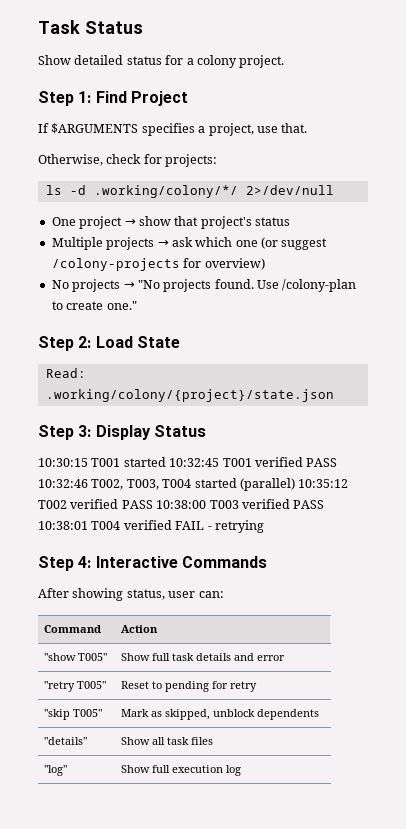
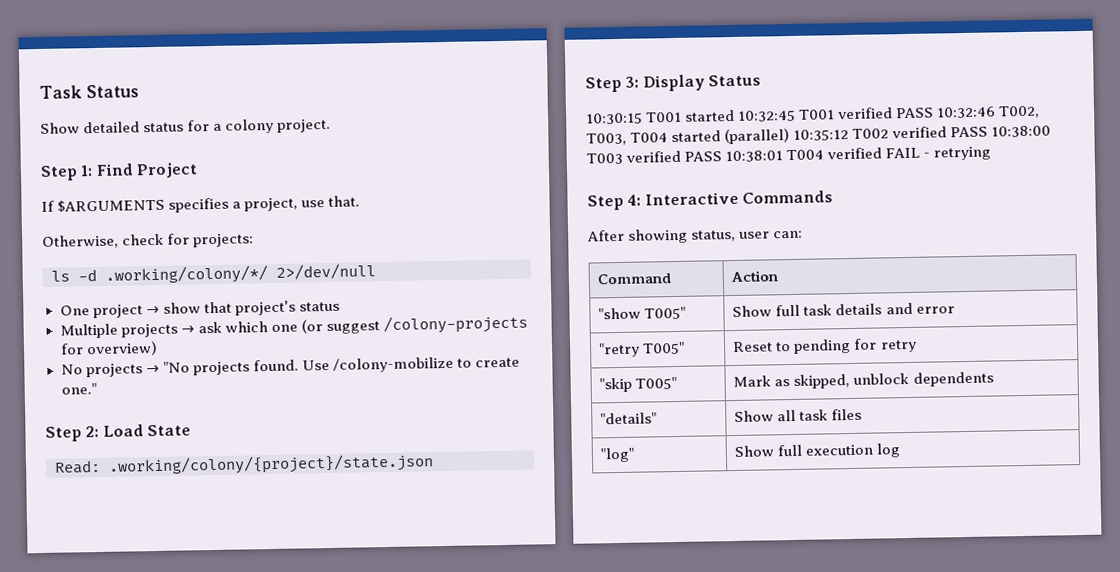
[282,279,357,292] /colony-plan -> [332,356,454,373] /colony-mobilize

